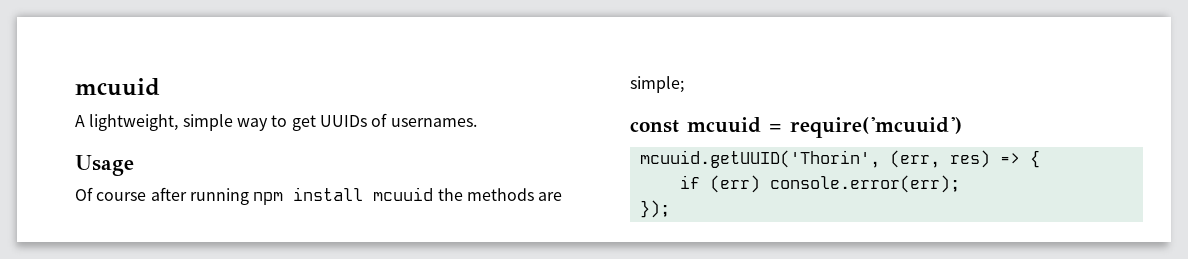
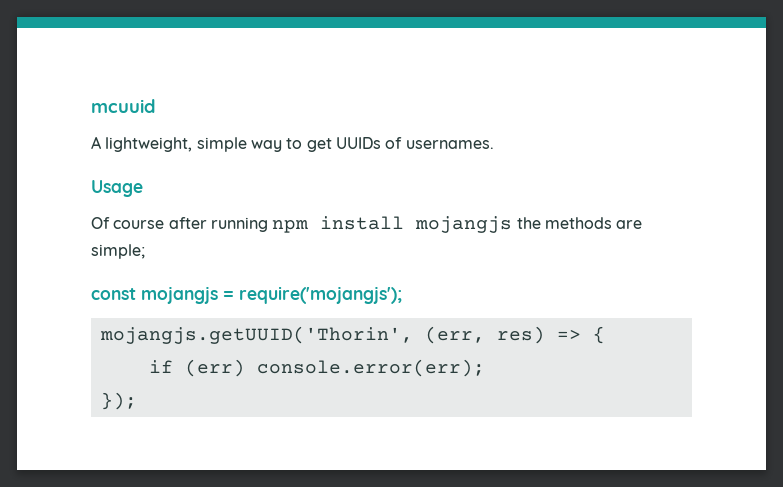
[373,187,434,201] mcuuid -> [415,216,513,233] mojangjs
[687,117,962,138] [639,150,880,168] mcuuid = require('mcuuid') // mcuuid.getUUID('Thorin', -> [141,286,402,304] [99,326,413,344] mojangjs = require('mojangjs'); // mojangjs.getUUID('Thorin',

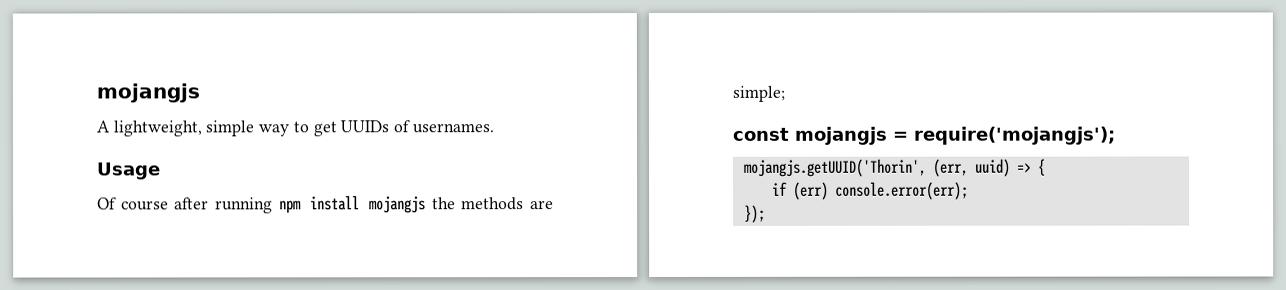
[91,99,156,113] mcuuid -> [96,83,200,103] mojangjs
[496,326,545,344] res) -> [974,158,1011,177] uuid)

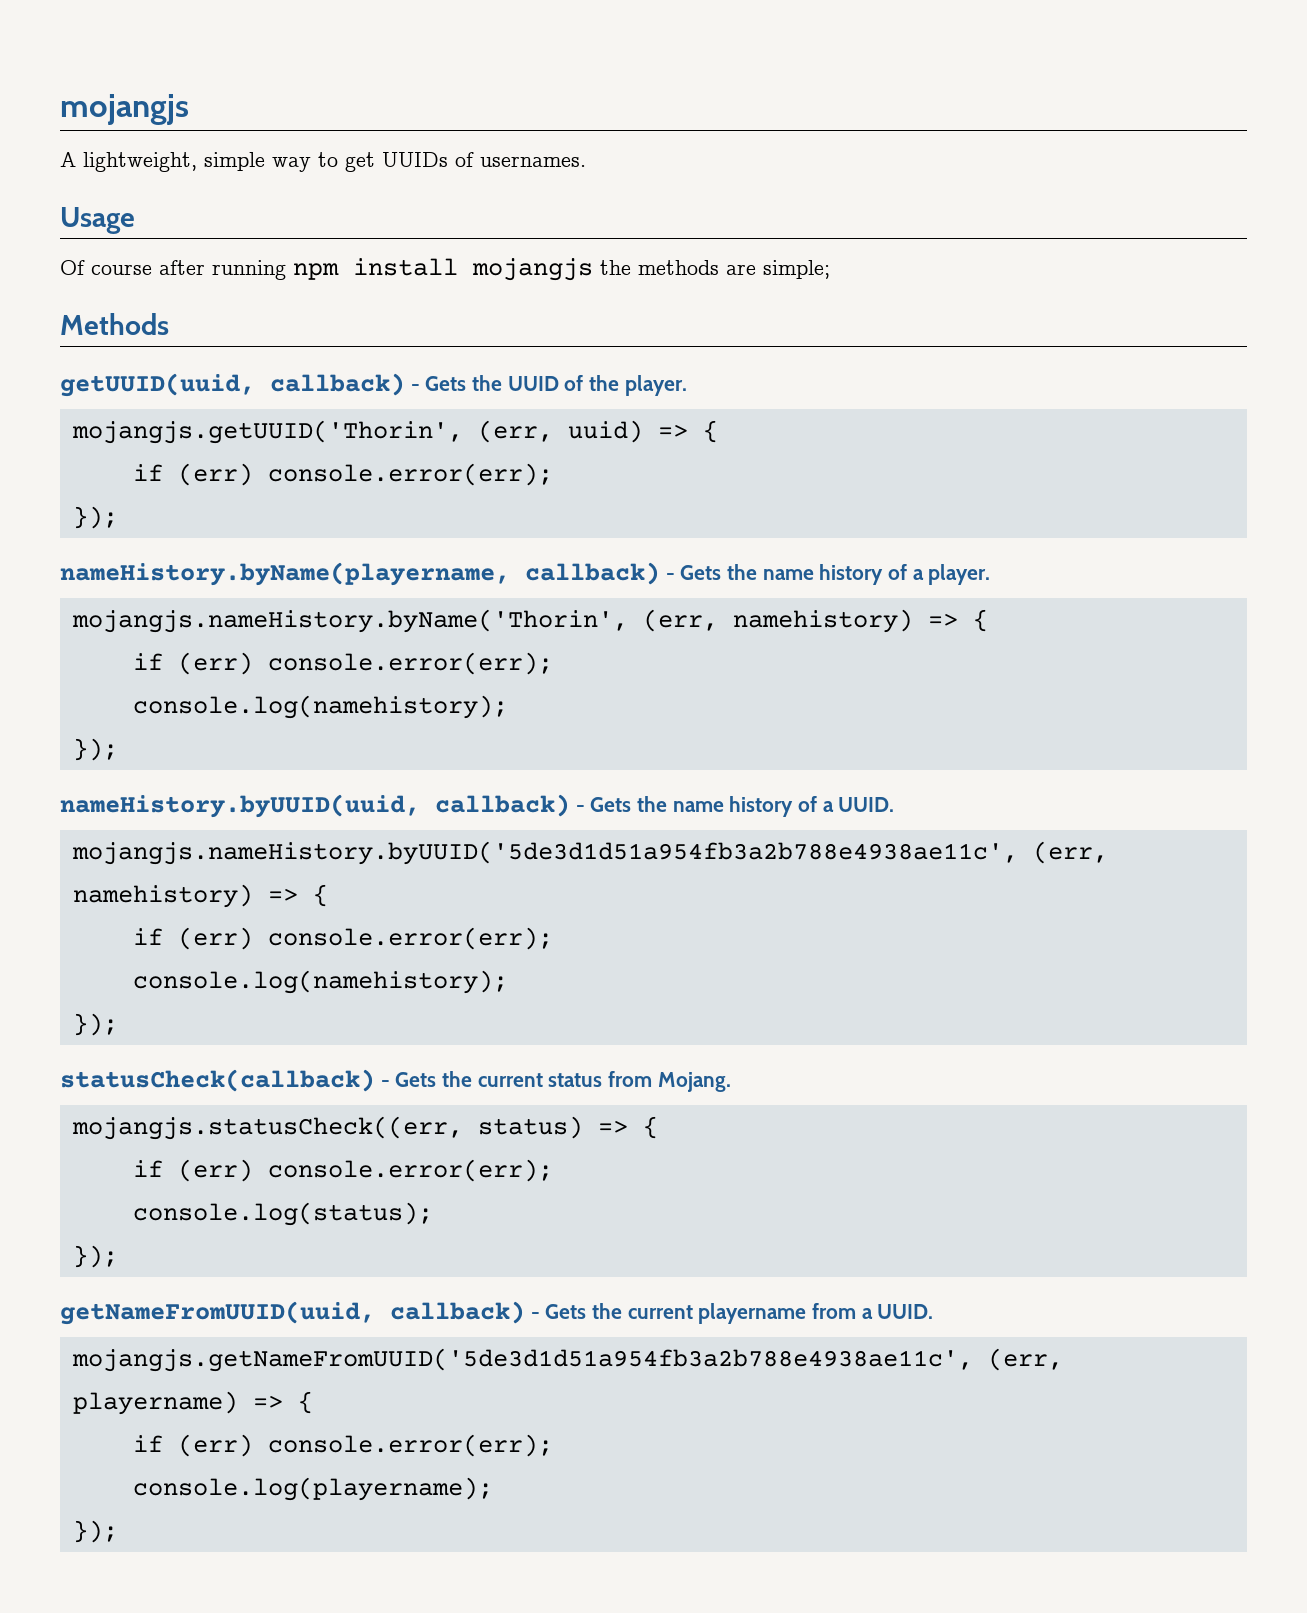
[732,126,1115,145] const mojangjs = require('mojangjs'); -> [60,313,169,335] [60,373,687,397] Methods // getUUID(uuid, callback) - Gets the UUID of the player.
(766, 213) none -> [60,562,991,586] [71,609,988,633] [132,652,553,675] [132,695,508,719] [72,738,118,761] [60,794,895,818] [71,841,1108,865] [72,884,328,908] [132,927,553,950] [132,970,508,994] [72,1013,118,1036] [60,1069,731,1092] [71,1116,658,1140] [132,1159,553,1182] [132,1202,433,1226] [72,1245,118,1268] [60,1301,934,1325] [71,1348,1063,1372] [72,1391,313,1415] [132,1434,553,1457] [132,1477,493,1501] [72,1520,118,1543] // nameHistory.byName(playername, callback) - Gets the name history of a player. // mojangjs.nameHistory.byName('Thorin', (err, namehistory) => { // if (err) console.error(err); // console.log(namehistory); // }); // nameHistory.byUUID(uuid, callback) - Gets the name history of a UUID. // mojangjs.nameHistory.byUUID('5de3d1d51a954fb3a2b788e4938ae11c', (err, namehistory) => { // if (err) console.error(err); // console.log(namehistory); // }); // statusCheck(callback) - Gets the current status from Mojang. // mojangjs.statusCheck((err, status) => { // if (err) console.error(err); // console.log(status); // }); // getNameFromUUID(uuid, callback) - Gets the current playername from a UUID. // mojangjs.getNameFromUUID('5de3d1d51a954fb3a2b788e4938ae11c', (err, playername) => { // if (err) console.error(err); // console.log(playername); // });

